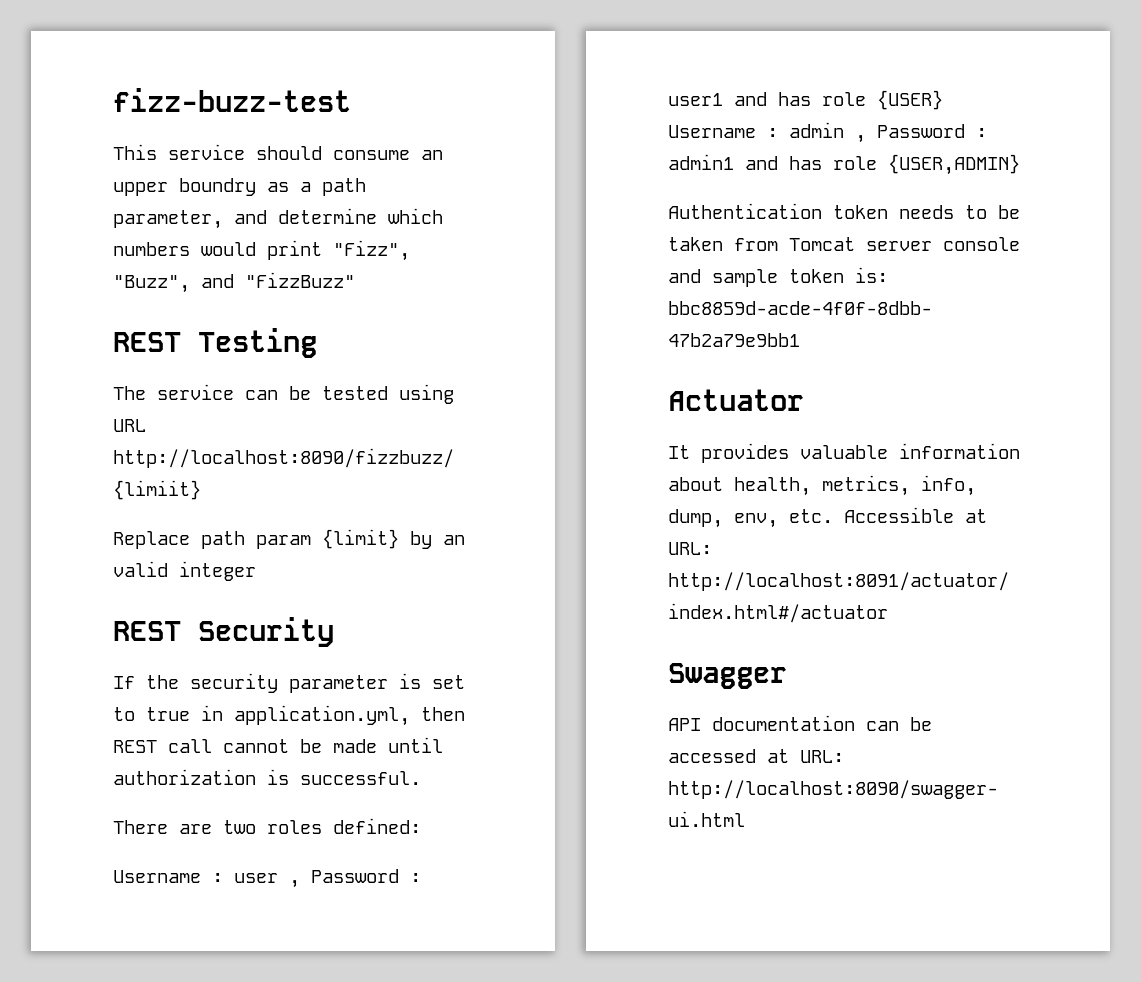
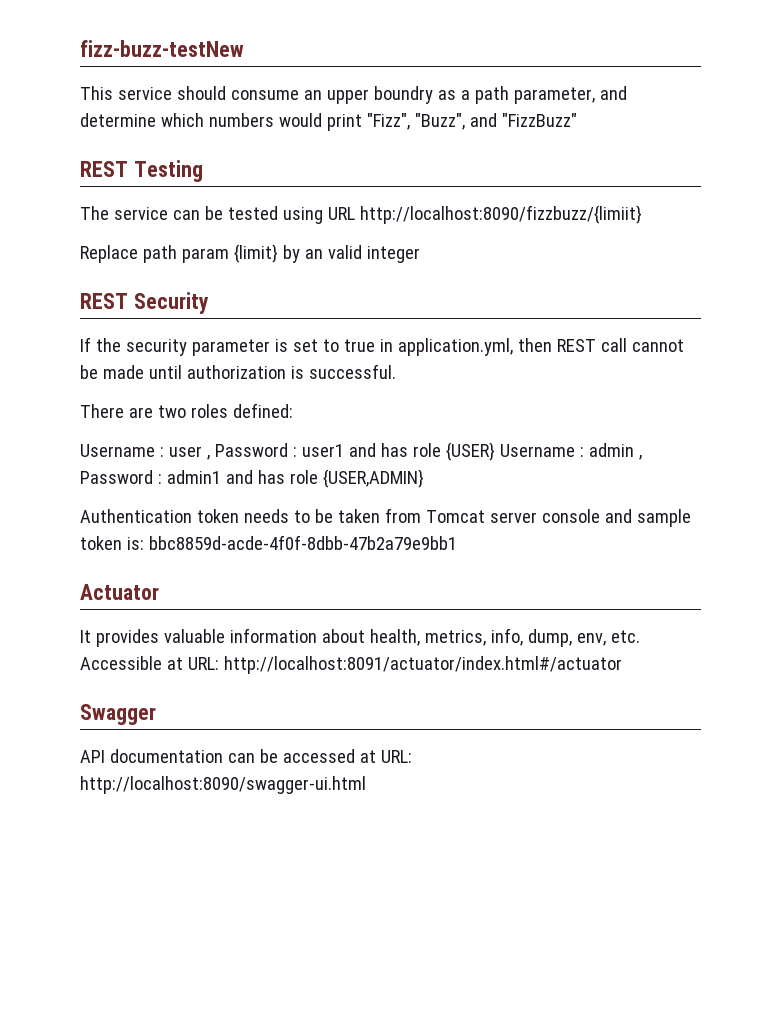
[113,88,351,112] fizz-buzz-test -> [80,40,244,57] fizz-buzz-testNew

